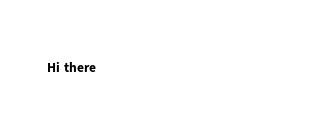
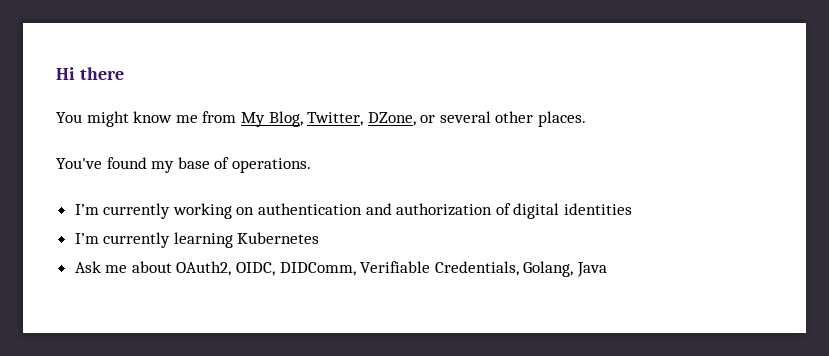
(96, 67) none -> [56,111,587,127] [56,157,311,173] [74,203,633,219] [74,232,320,248] [74,261,608,277] // You might know me from My Blog, Twitter, DZone, or several other places. // You've found my base of operations. // I’m currently working on authentication and authorization of digital identities // I’m currently learning Kubernetes // Ask me about OAuth2, OIDC, DIDComm, Verifiable Credentials, Golang, Java

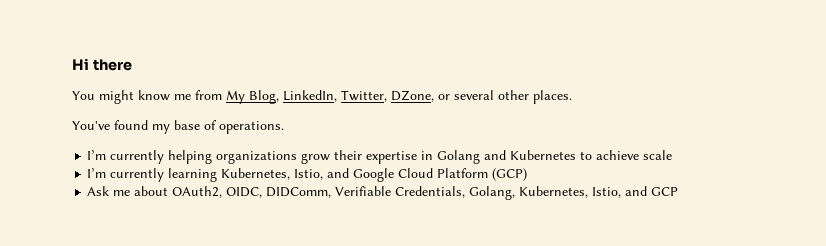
(303, 119) none -> [283,90,337,102] LinkedIn,
[172,203,633,219] [74,232,320,248] working on authentication and authorization of digital identities // I’m currently learning Kubernetes -> [168,150,673,164] [87,168,528,182] helping organizations grow their expertise in Golang and Kubernetes to achieve scale // I’m currently learning Kubernetes, Istio, and Google Cloud Platform (GCP)
[577,262,608,277] Java -> [519,186,679,198] Kubernetes, Istio, and GCP

